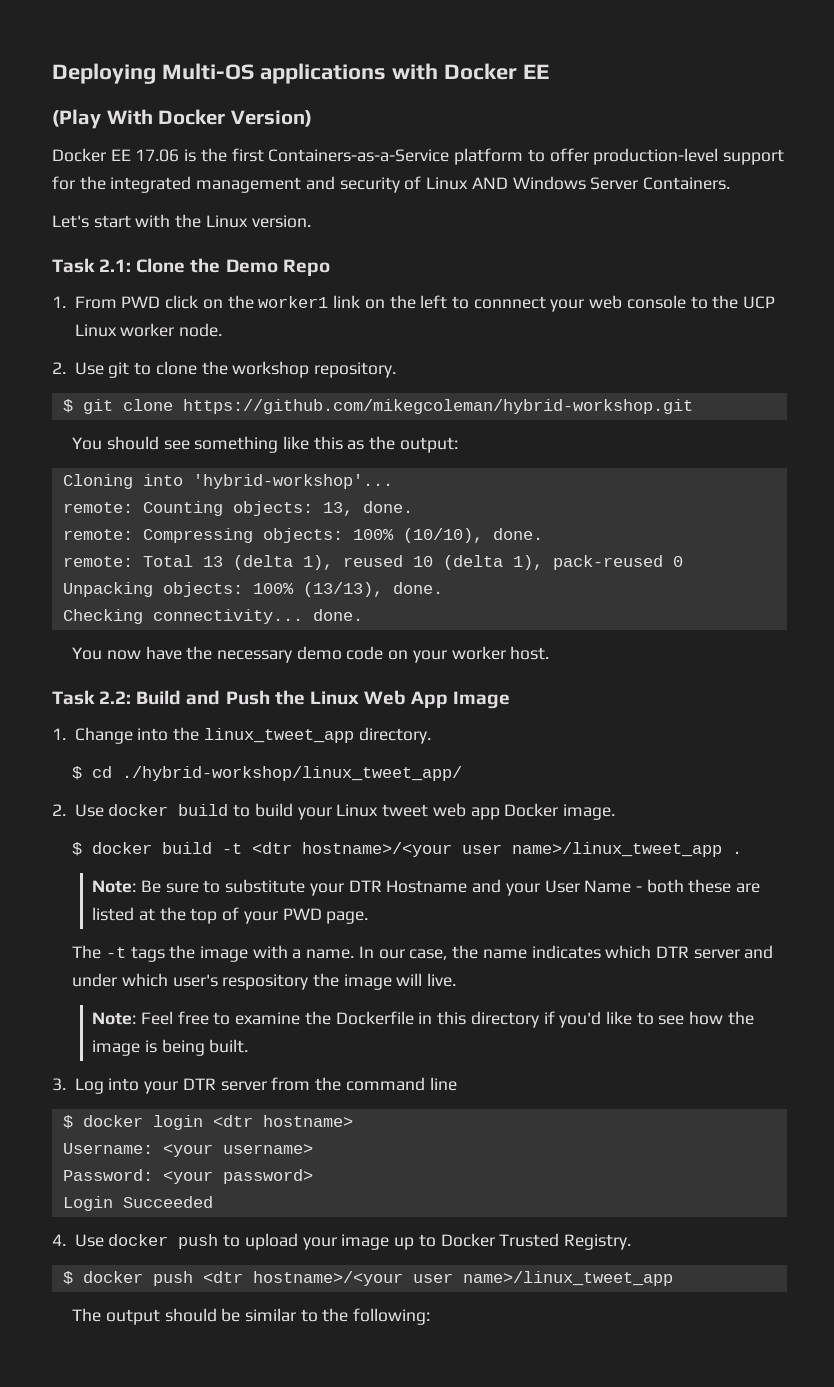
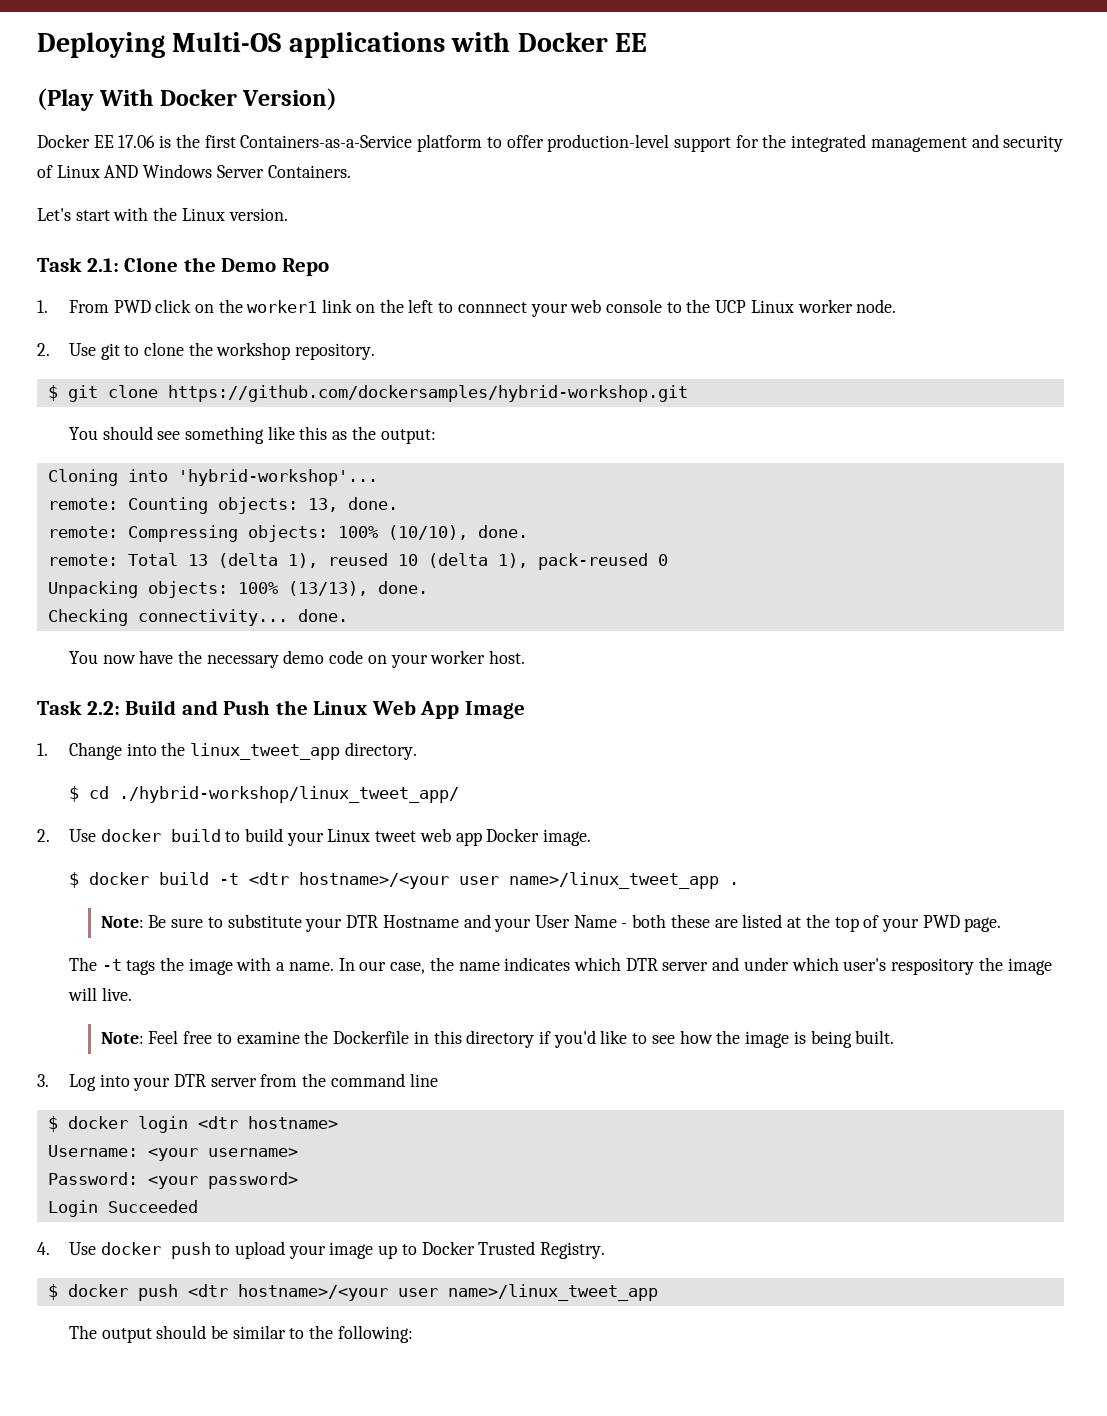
[182,399,693,414] https://github.com/mikegcoleman/hybrid-workshop.git -> [167,385,688,402] https://github.com/dockersamples/hybrid-workshop.git

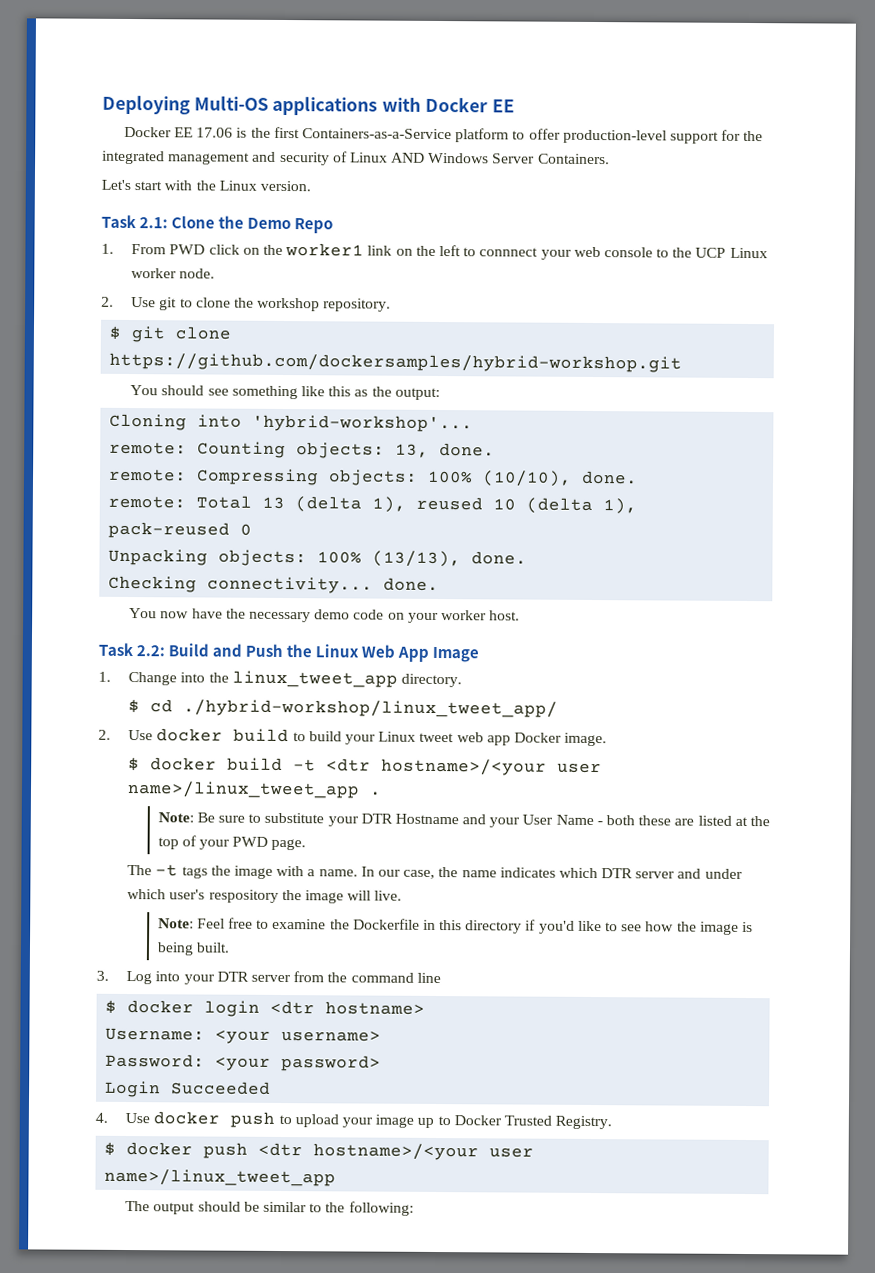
[37,88,338,111] // (Play With Docker Version) -> (515, 106) none

